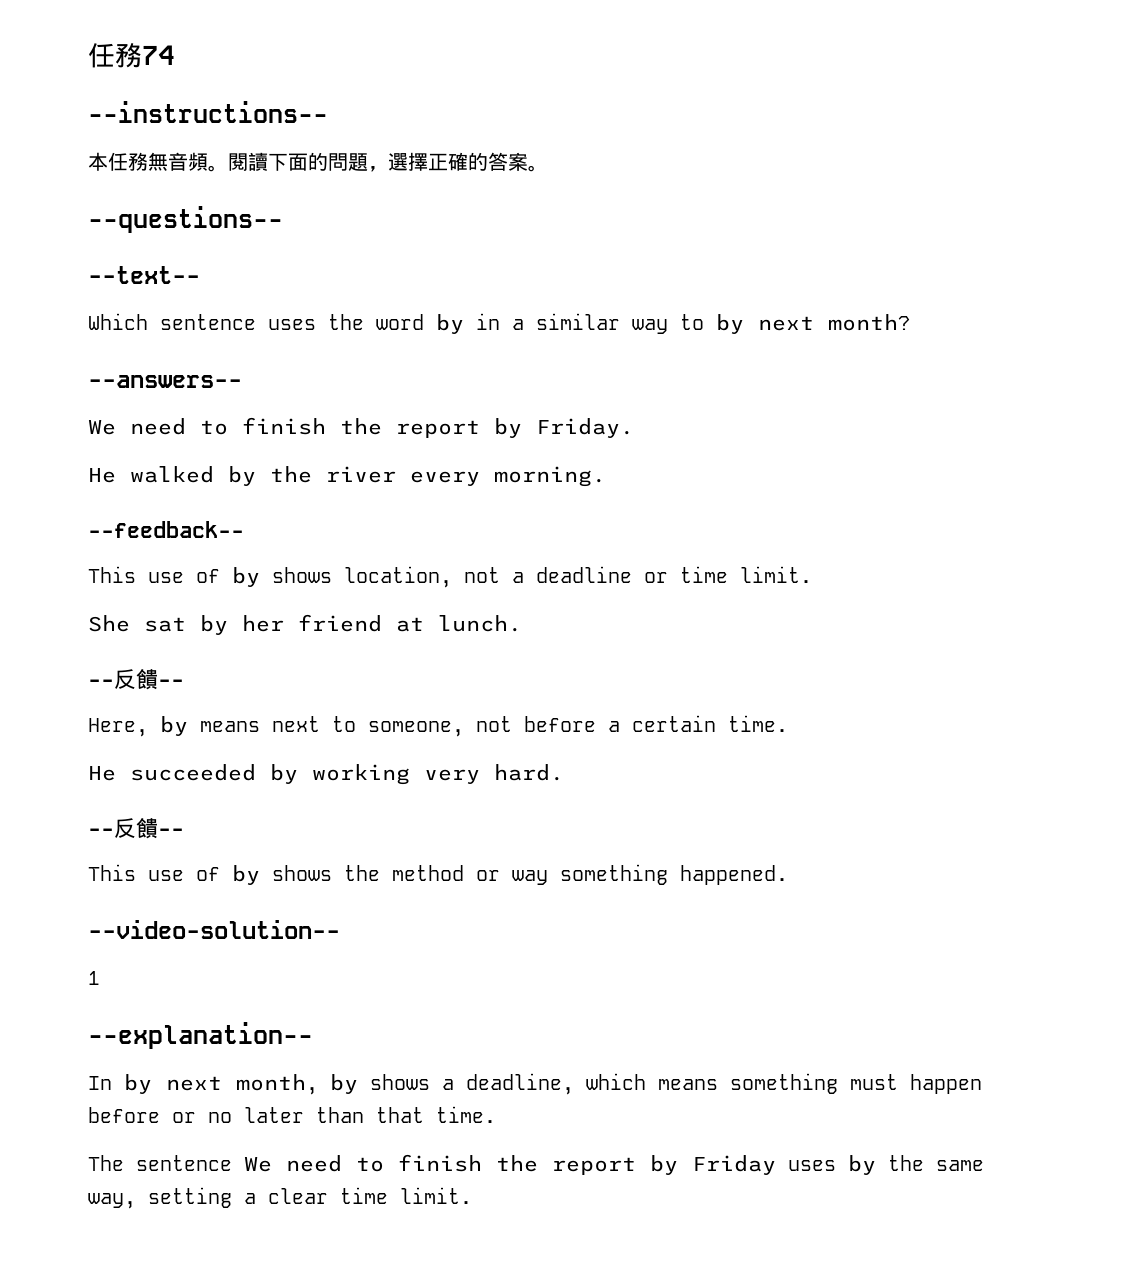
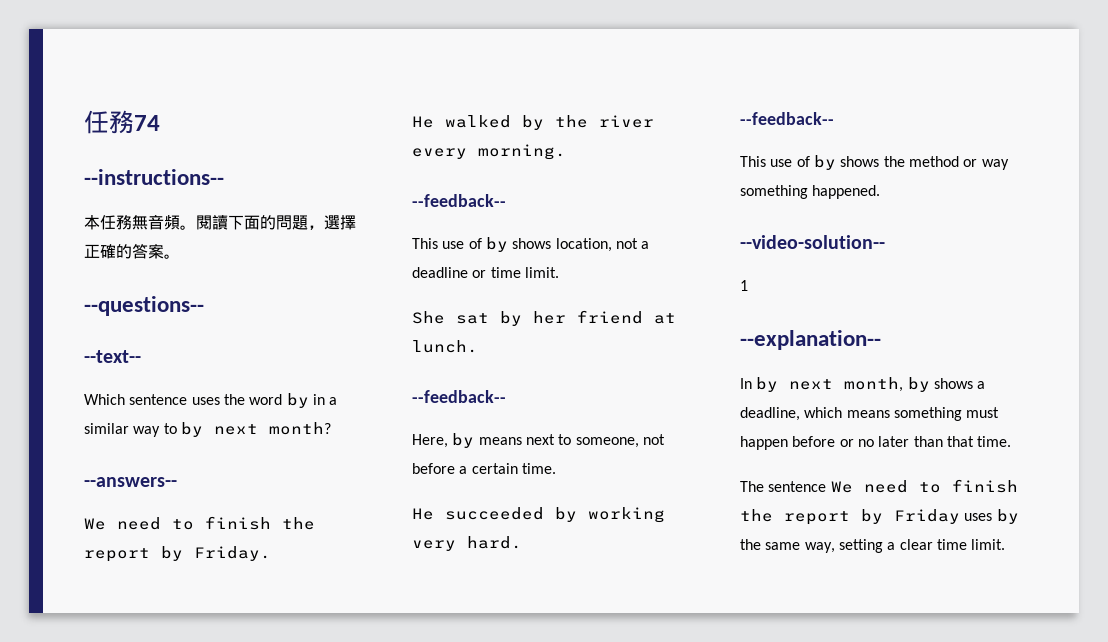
[88,669,184,690] --反饋-- -> [412,390,506,403] --feedback--
[88,818,184,839] --反饋-- -> [740,112,834,125] --feedback--

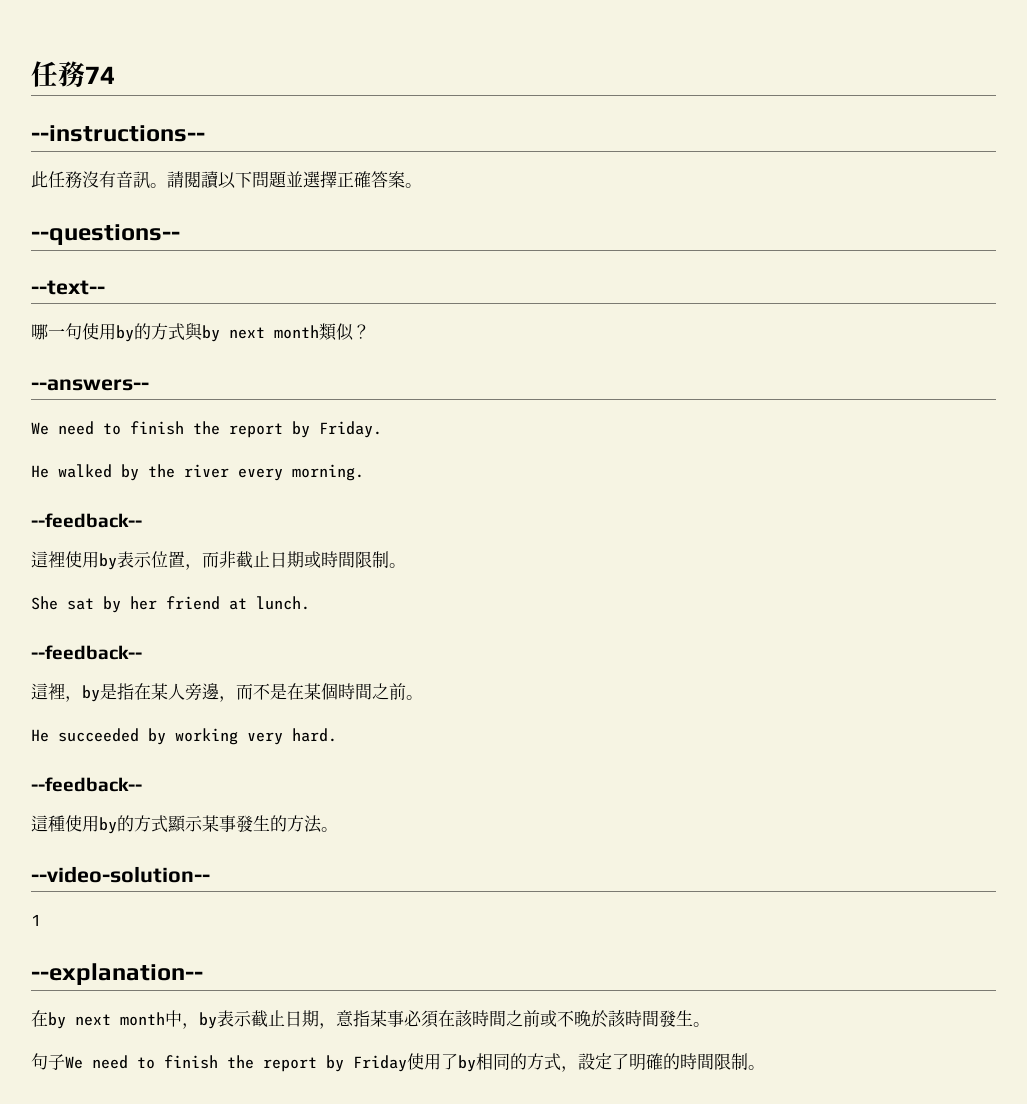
[84,214,324,230] 本任務無音頻。閱讀下面的問題， -> [31,171,303,189] 此任務沒有音訊。請閱讀以下問題並
[116,244,132,259] 的 -> (371, 179) none
[84,393,338,408] [84,422,331,437] Which sentence uses the word by in a similar way to by next month? -> [31,323,370,342] 哪一句使用by的方式與by next month類似？
[412,237,650,252] [412,267,559,278] This use of by shows location, not a deadline or time limit. -> [31,551,406,570] 這裡使用by表示位置，而非截止日期或時間限制。
[412,433,665,448] [412,463,556,474] Here, by means next to someone, not before a certain time. -> [31,683,423,702] 這裡，by是指在某人旁邊，而不是在某個時間之前。
[740,155,1009,170] [740,185,881,199] This use of by shows the method or way something happened. -> [31,815,338,834] 這種使用by的方式顯示某事發生的方法。
[740,377,986,392] [740,407,1000,421] [740,436,1012,450] [740,481,827,492] In by next month, by shows a deadline, which means something must happen before or no later than that time. // The sentence -> [31,1010,710,1029] [31,1053,65,1070] 在by next month中，by表示截止日期，意指某事必須在該時間之前或不晚於該時間發生。 // 句子
[964,509,1019,524] [740,539,1006,553] uses by the same way, setting a clear time limit. -> [407,1053,765,1072] 使用了by相同的方式，設定了明確的時間限制。

